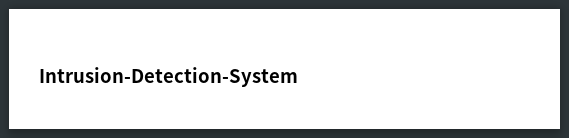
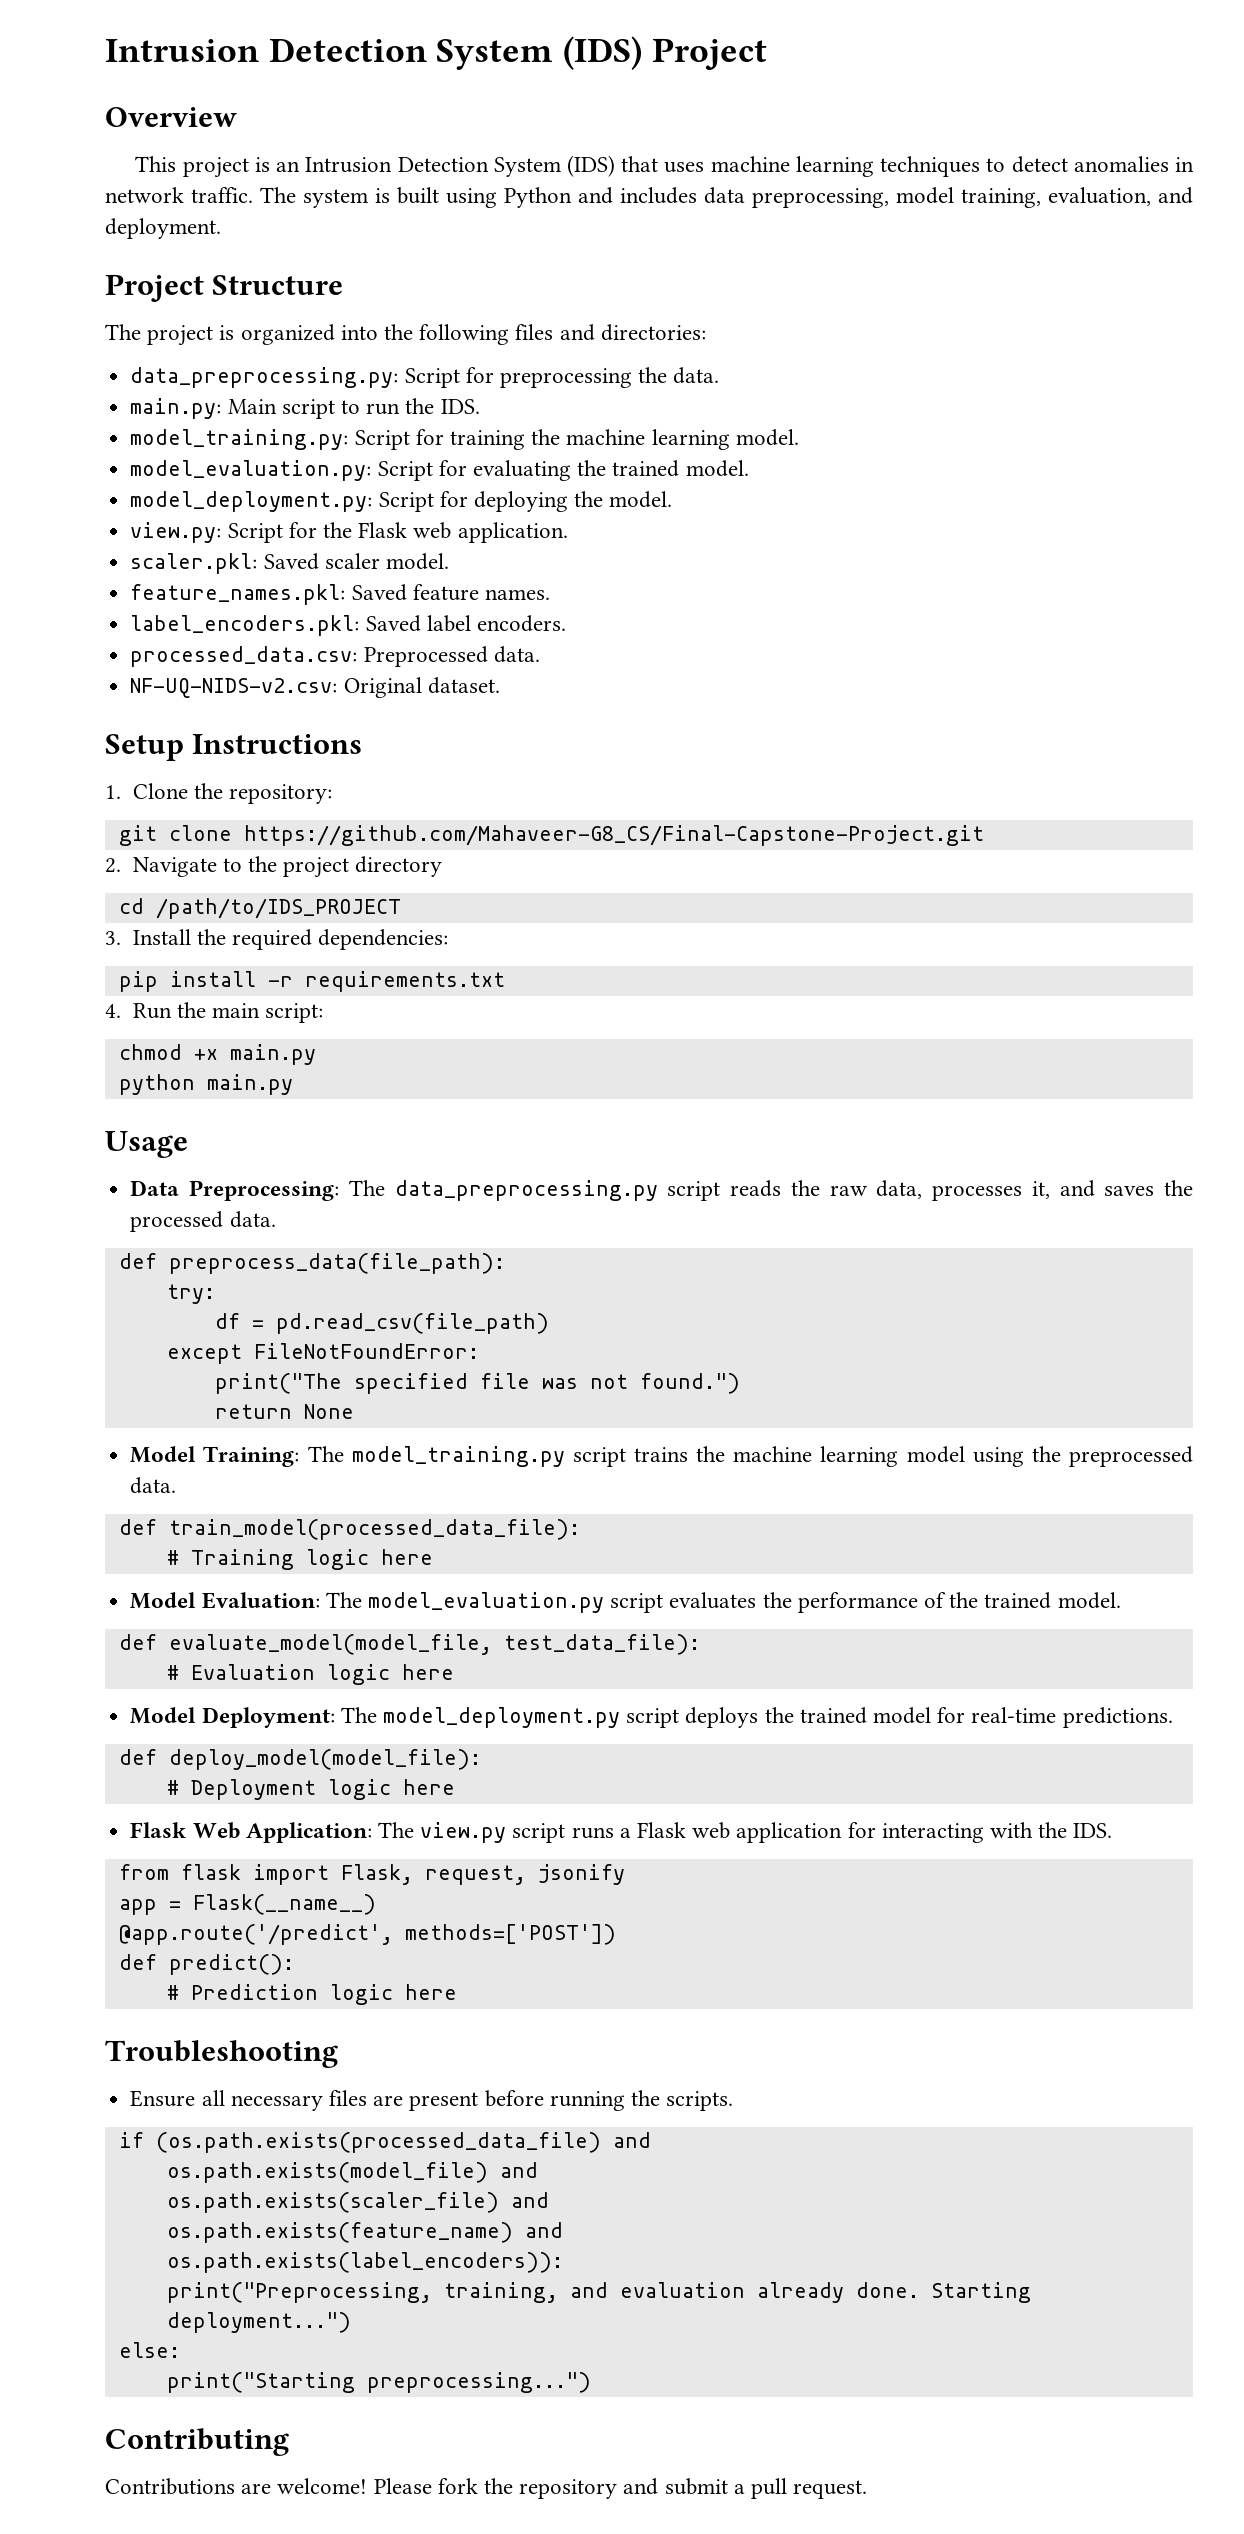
[39,67,298,87] Intrusion-Detection-System -> [105,36,767,70] [105,107,237,127] [135,155,1194,178] [105,187,1193,208] [105,218,221,239] [105,274,344,302] [105,324,706,346] [130,367,720,388] [130,398,480,419] [130,429,799,450] [130,460,749,481] [130,491,673,512] [130,522,568,543] [130,553,449,574] [130,584,550,605] [130,615,566,636] [130,646,540,667] [130,677,500,698] [105,734,363,761] [105,783,332,804] [118,825,984,846] [105,856,443,878] [118,898,401,919] [105,929,449,950] [118,971,505,992] [105,1002,324,1023] [118,1044,316,1065] [118,1074,293,1095] [105,1131,188,1158] [130,1180,1194,1201] [130,1211,276,1232] [118,1253,505,1274] [166,1284,215,1304] [214,1313,549,1334] [166,1343,479,1364] [214,1373,740,1394] [214,1404,354,1419] [130,1446,1193,1467] [130,1477,177,1494] [118,1519,580,1540] [166,1549,433,1570] [130,1592,1121,1613] [118,1634,700,1655] [166,1664,454,1685] [130,1707,1173,1728] [118,1749,481,1770] [166,1779,455,1800] [130,1822,1113,1843] [118,1864,625,1885] [118,1894,376,1915] [118,1924,616,1945] [118,1954,294,1975] [166,1984,457,2005] [105,2040,338,2068] [130,2090,734,2111] [118,2132,651,2153] [166,2162,538,2183] [166,2192,549,2213] [166,2222,563,2243] [166,2252,563,2273] [166,2282,1031,2303] [166,2312,351,2333] [118,2342,180,2358] [166,2372,591,2393] [105,2428,289,2456] [105,2478,868,2499] Intrusion Detection System (IDS) Project // Overview // This project is an Intrusion Detection System (IDS) that uses machine learning techniques to detect anomalies in network traffic. The system is built using Python and includes data preprocessing, model training, evaluation, and deployment. // Project Structure // The project is organized into the following files and directories: // data_preprocessing.py: Script for preprocessing the data. // main.py: Main script to run the IDS. // model_training.py: Script for training the machine learning model. // model_evaluation.py: Script for evaluating the trained model. // model_deployment.py: Script for deploying the model. // view.py: Script for the Flask web application. // scaler.pkl: Saved scaler model. // feature_names.pkl: Saved feature names. // label_encoders.pkl: Saved label encoders. // processed_data.csv: Preprocessed data. // NF-UQ-NIDS-v2.csv: Original dataset. // Setup Instructions // 1. Clone the repository: // git clone https://github.com/Mahaveer-G8_CS/Final-Capstone-Project.git // 2. Navigate to the project directory // cd /path/to/IDS_PROJECT // 3. Install the required dependencies: // pip install -r requirements.txt // 4. Run the main script: // chmod +x main.py // python main.py // Usage // Data Preprocessing: The data_preprocessing.py script reads the raw data, processes it, and saves the processed data. // def preprocess_data(file_path): // try: // df = pd.read_csv(file_path) // except FileNotFoundError: // print("The specified file was not found.") // return None // Model Training: The model_training.py script trains the machine learning model using the preprocessed data. // def train_model(processed_data_file): // # Training logic here // Model Evaluation: The model_evaluation.py script evaluates the performance of the trained model. // def evaluate_model(model_file, test_data_file): // # Evaluation logic here // Model Deployment: The model_deployment.py script deploys the trained model for real-time predictions. // def deploy_model(model_file): // # Deployment logic here // Flask Web Application: The view.py script runs a Flask web application for interacting with the IDS. // from flask import Flask, request, jsonify // app = Flask(__name__) // @app.route('/predict', methods=['POST']) // def predict(): // # Prediction logic here // Troubleshooting // Ensure all necessary files are present before running the scripts. // if (os.path.exists(processed_data_file) and // os.path.exists(model_file) and // os.path.exists(scaler_file) and // os.path.exists(feature_name) and // os.path.exists(label_encoders)): // print("Preprocessing, training, and evaluation already done. Starting deployment...") // else: // print("Starting preprocessing...") // Contributing // Contributions are welcome! Please fork the repository and submit a pull request.

